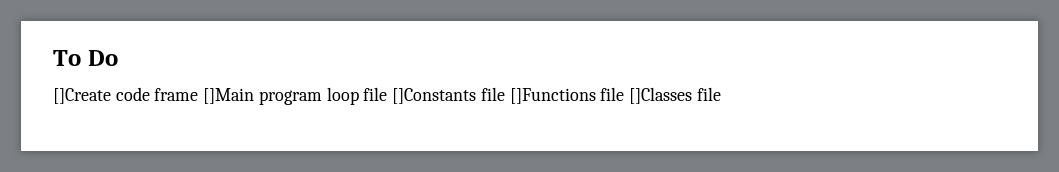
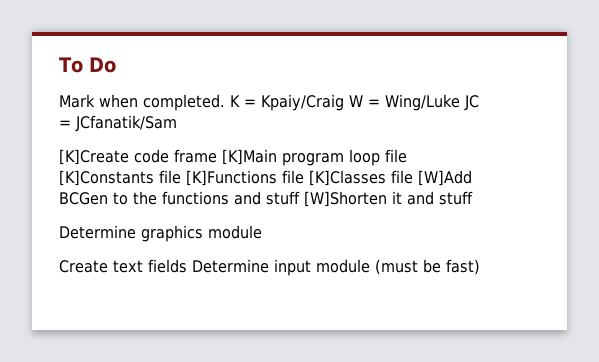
[53,88,111,104] []Create -> [59,94,479,111] [59,115,177,132] [59,149,129,165] Mark when completed. K = Kpaiy/Craig W = Wing/Luke JC = JCfanatik/Sam // [K]Create
[203,88,255,104] []Main -> [222,149,277,165] [K]Main
[392,87,721,104] []Constants file []Functions file []Classes file -> [59,170,472,186] [59,191,473,207] [59,225,262,242] [59,259,480,276] [K]Constants file [K]Functions file [K]Classes file [W]Add BCGen to the functions and stuff [W]Shorten it and stuff // Determine graphics module // Create text fields Determine input module (must be fast)

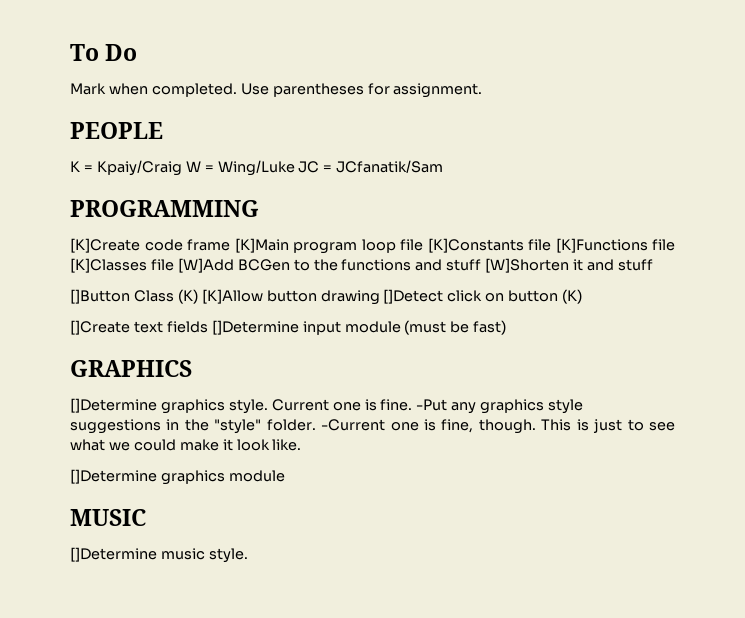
(225, 102) none -> [240,83,483,98] [70,122,163,139] Use parentheses for assignment. // PEOPLE //
(177, 123) none -> [70,200,259,217] // PROGRAMMING
[59,225,262,242] [59,260,108,273] Determine graphics module // Create -> [70,289,583,305] [70,320,130,335] []Button Class (K) [K]Allow button drawing []Detect click on button (K) // []Create
[192,259,269,273] Determine -> [211,320,299,335] []Determine
(480, 267) none -> [70,360,192,377] [70,398,584,414] [70,419,676,434] [70,439,302,451] [70,469,285,485] [70,509,146,526] [70,547,248,563] // GRAPHICS // []Determine graphics style. Current one is fine. -Put any graphics style suggestions in the "style" folder. -Current one is fine, though. This is just to see what we could make it look like. // []Determine graphics module // MUSIC // []Determine music style.

